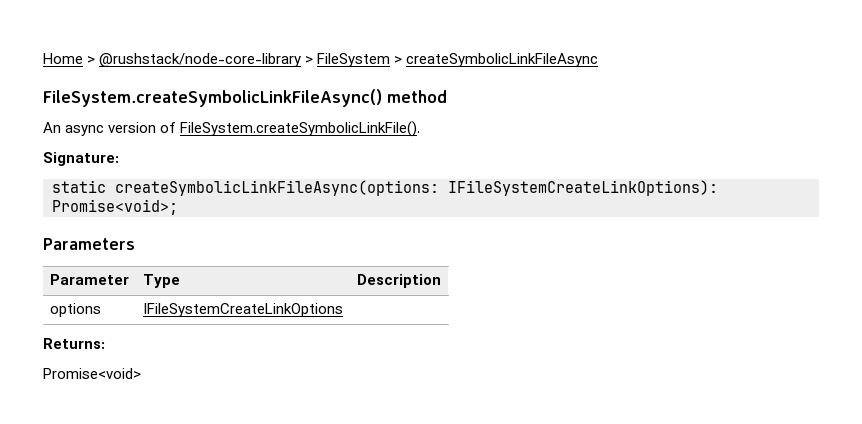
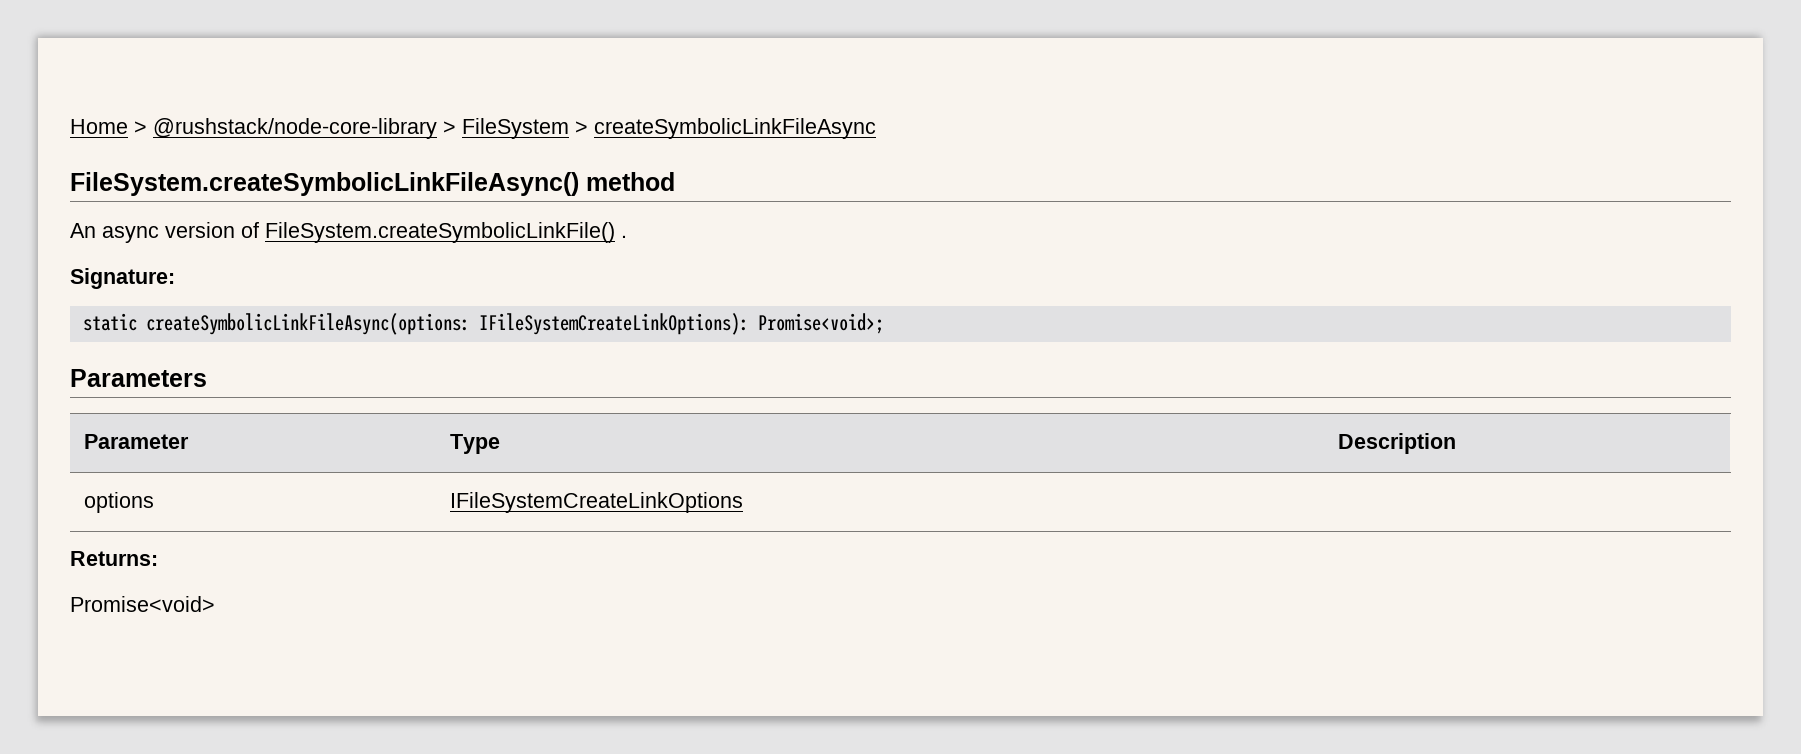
[180,121,421,137] FileSystem.createSymbolicLinkFile(). -> [265,222,627,243] FileSystem.createSymbolicLinkFile() .

